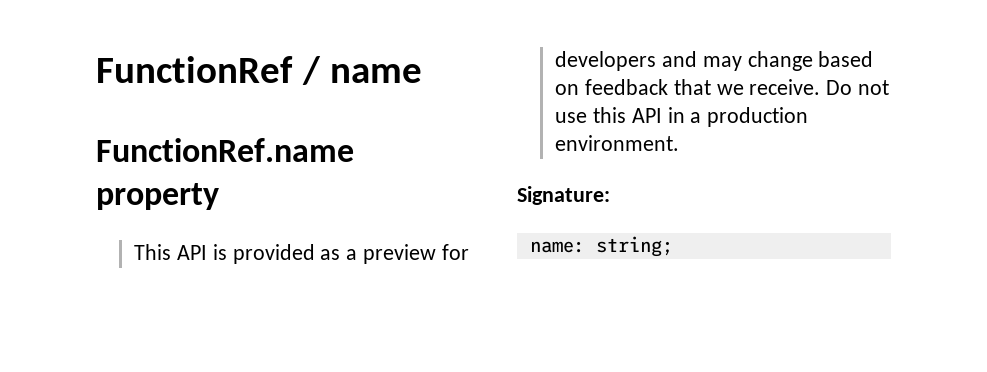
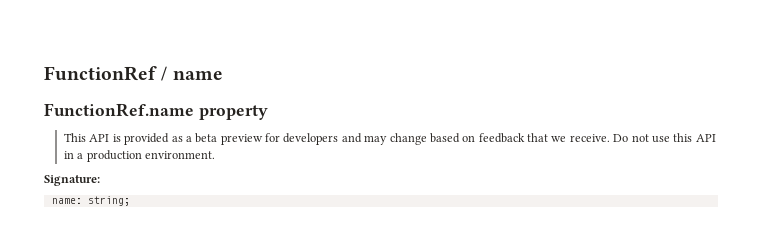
(358, 254) none -> [195,133,218,143] beta

